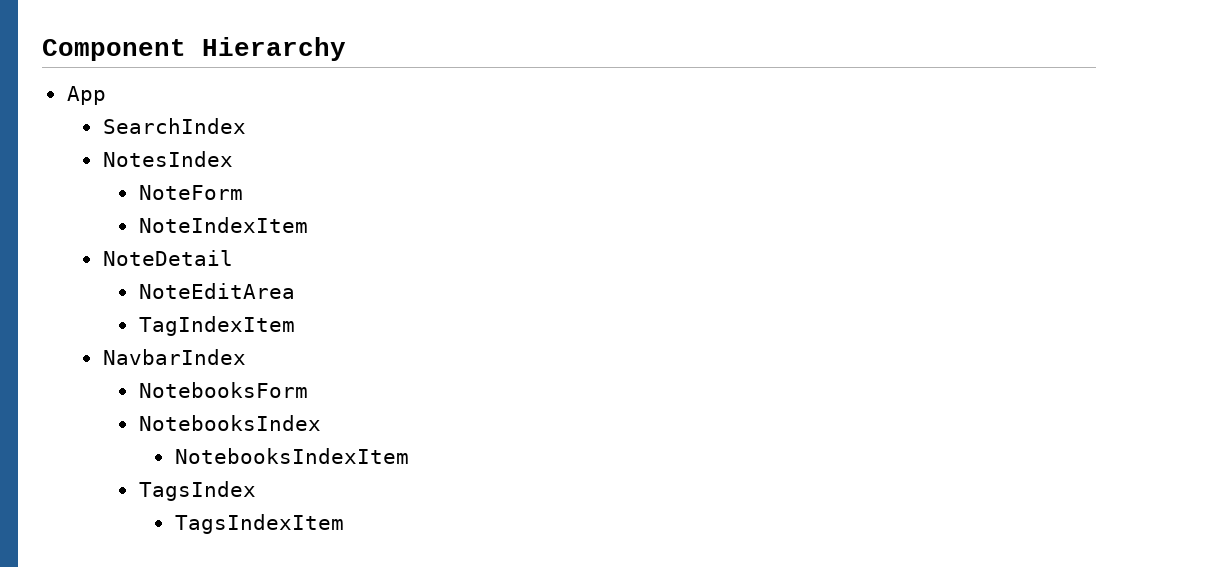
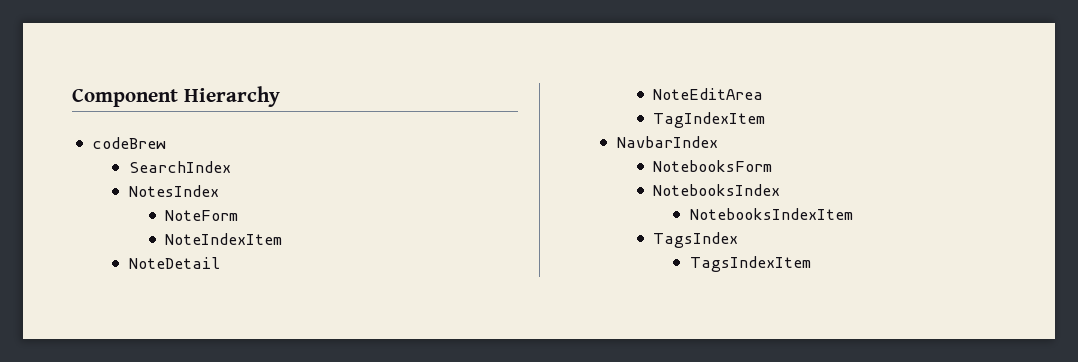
[66,86,106,105] App -> [92,137,167,149] codeBrew

